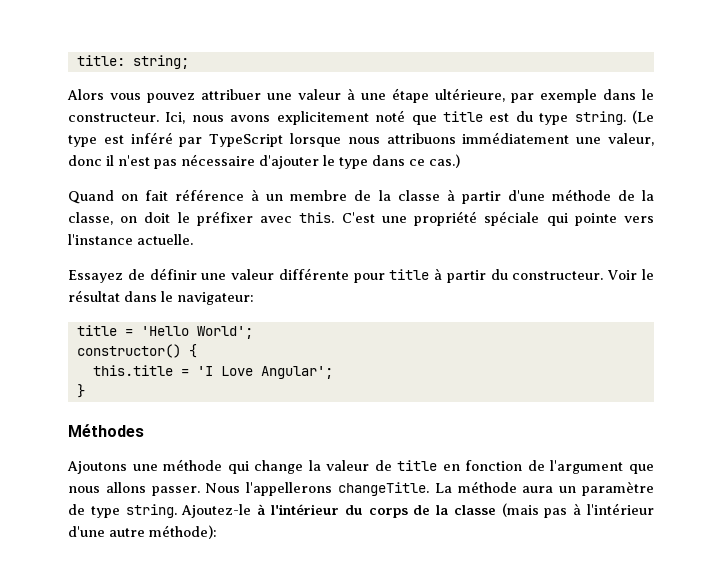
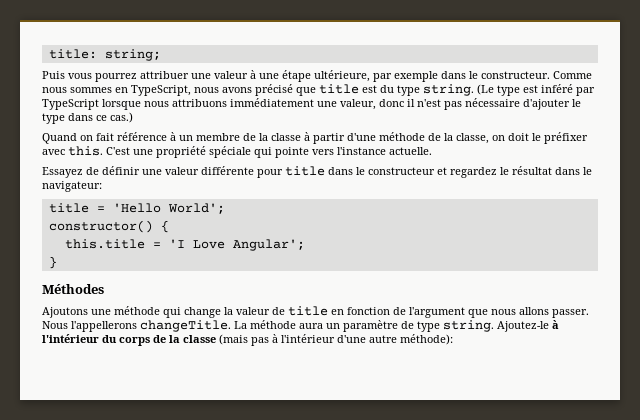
[67,89,195,103] Alors vous pouvez -> [42,71,137,82] Puis vous pourrez
[165,110,406,125] Ici, nous avons explicitement noté -> [553,71,592,79] [42,84,293,96] Comme nous sommes en TypeScript, nous avons précisé
[434,268,638,283] à partir du constructeur. Voir -> [328,167,497,178] dans le constructeur et regardez

